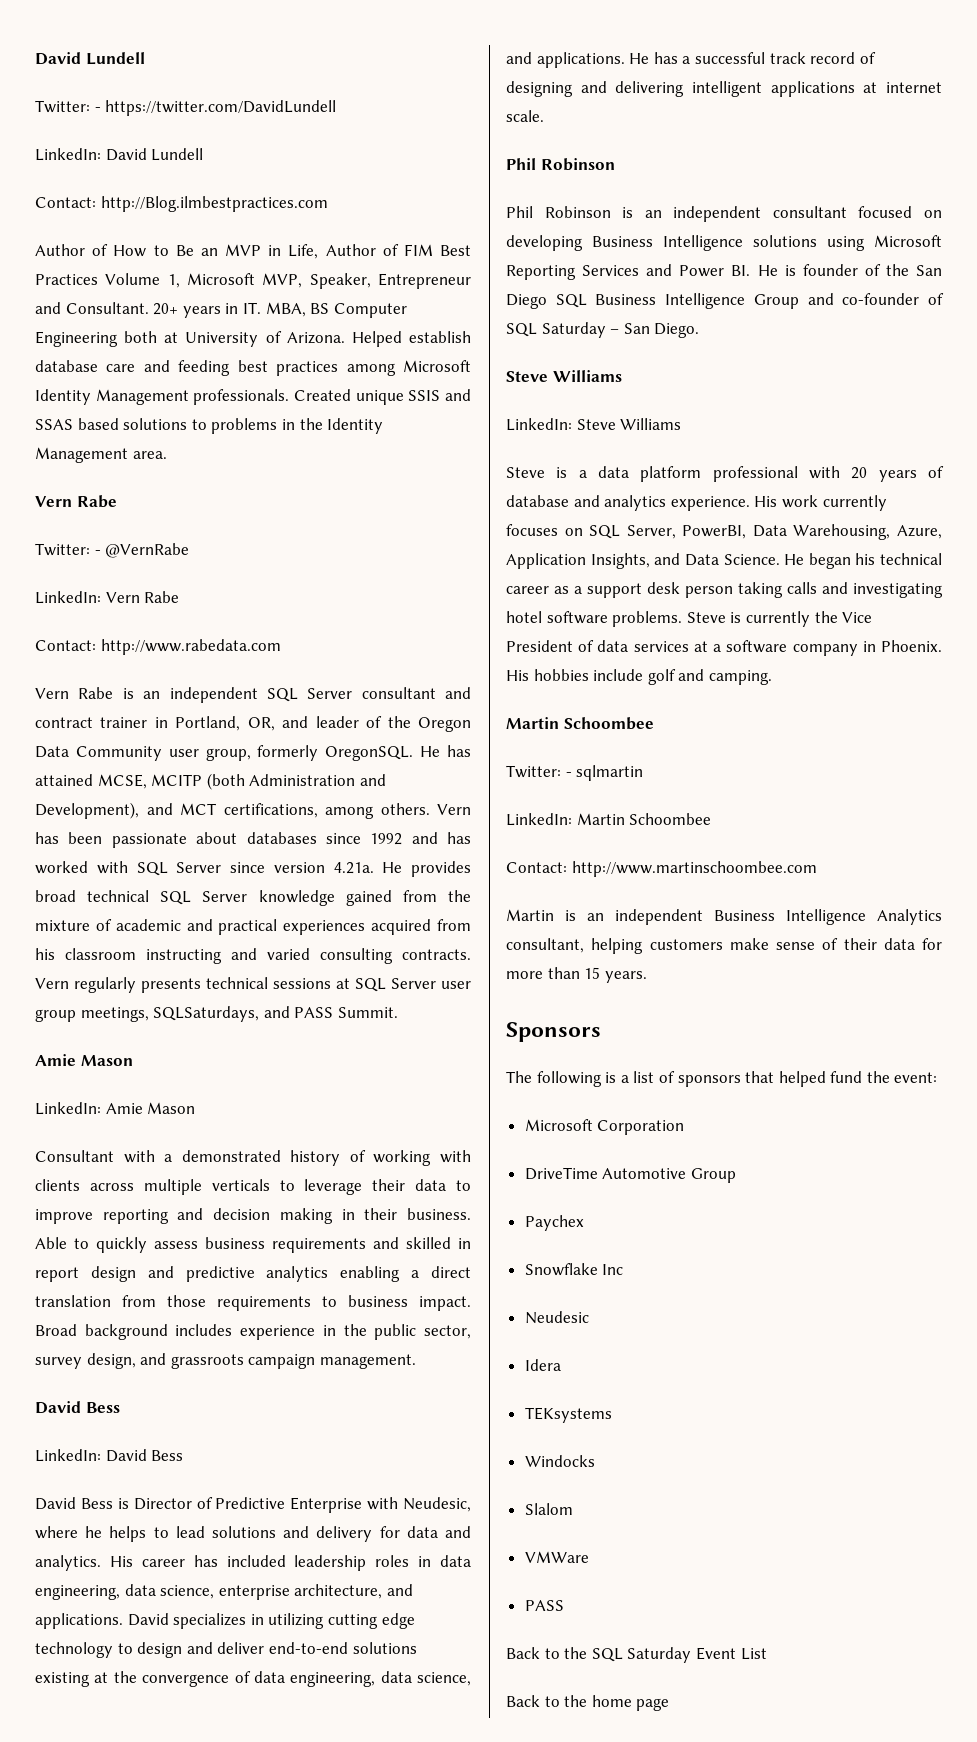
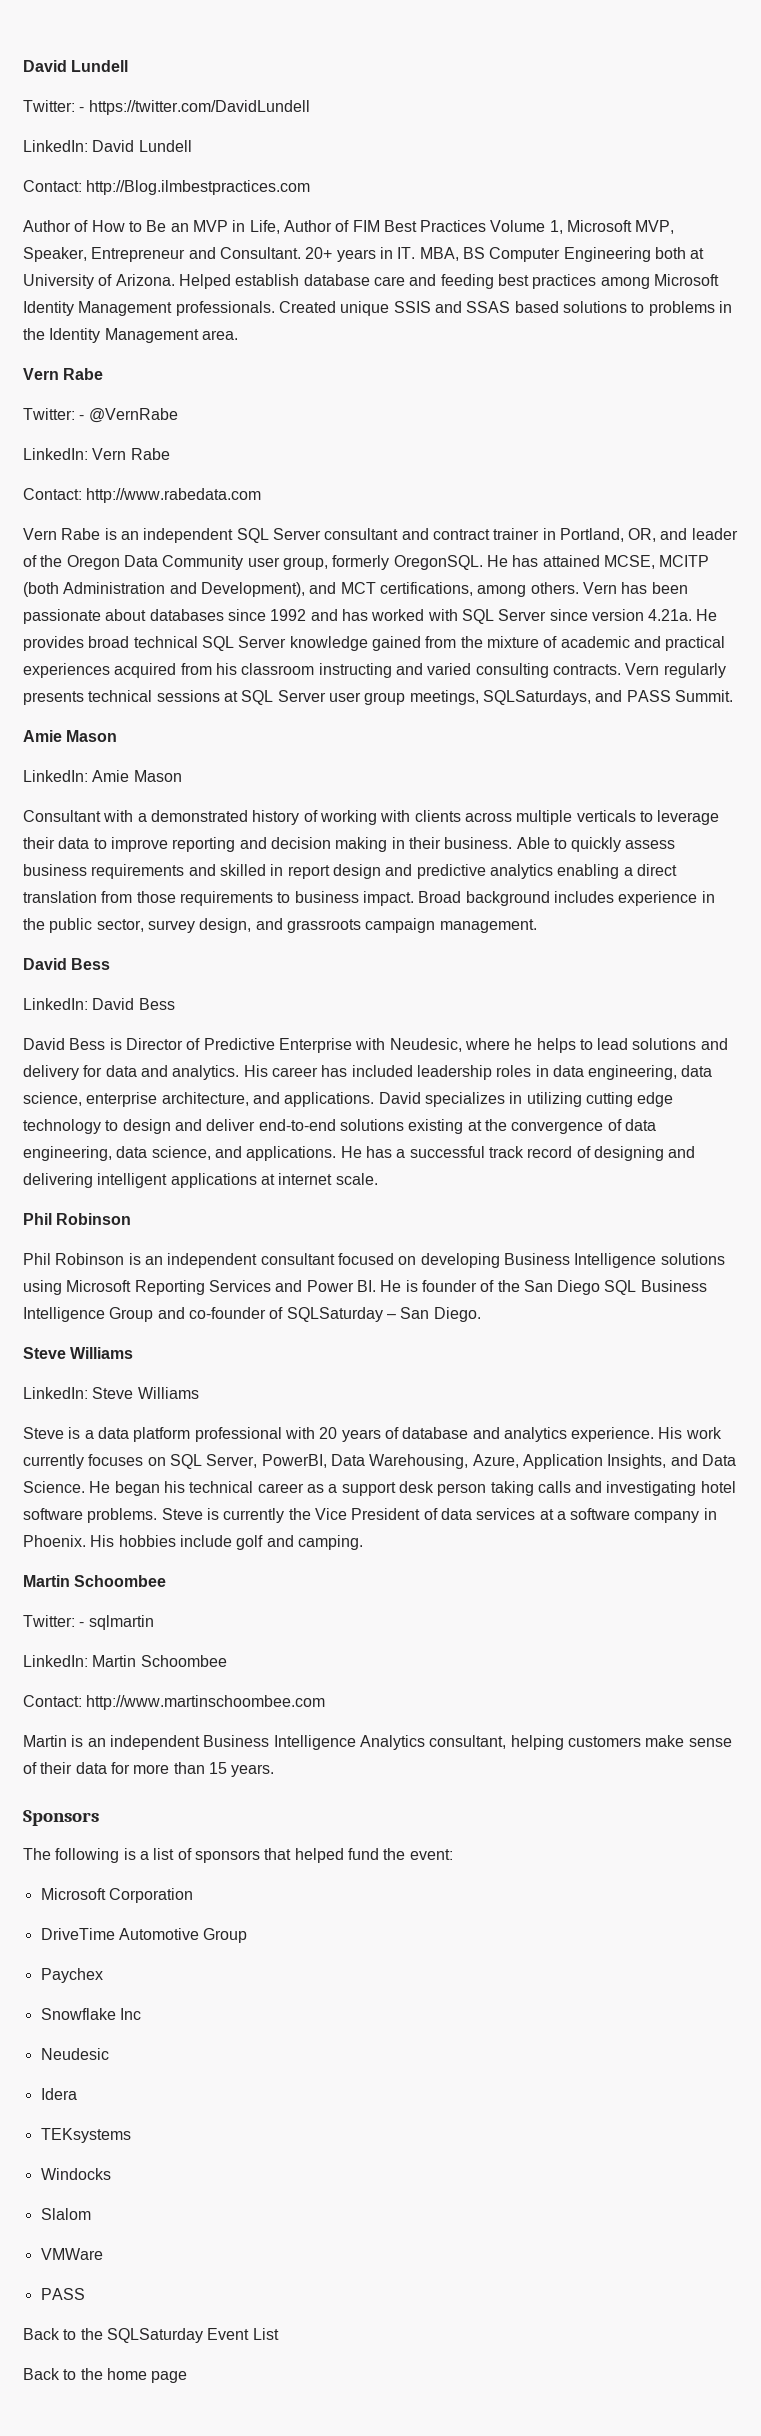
[506,322,606,338] SQL Saturday -> [286,1307,383,1322] SQLSaturday
[591,1647,692,1663] SQL Saturday -> [106,2328,203,2343] SQLSaturday

